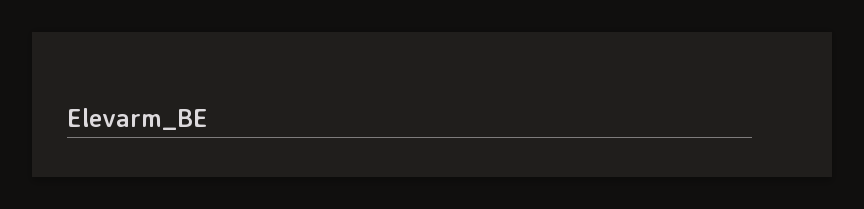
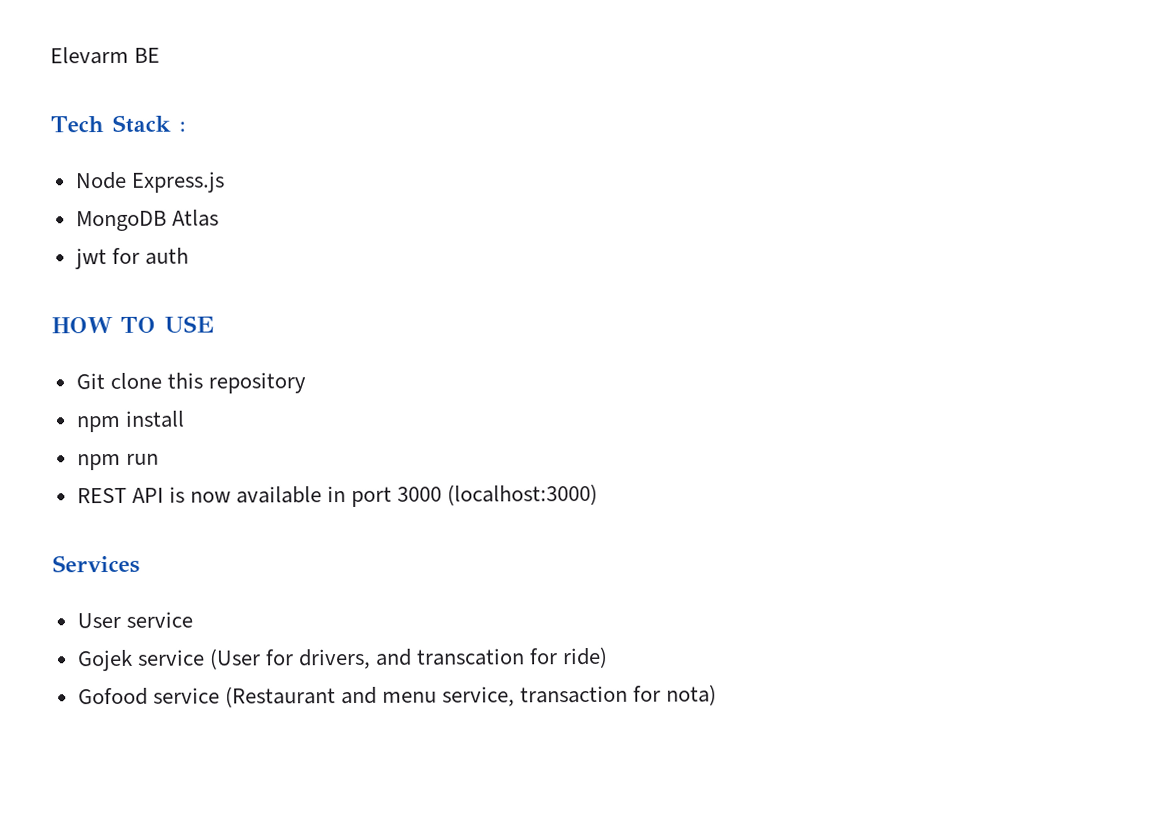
[67,108,208,130] Elevarm_BE -> [50,46,161,65] [50,114,186,133] [74,171,225,193] [75,209,219,232] [74,247,189,270] [51,315,214,334] [75,372,306,394] [76,410,185,433] [76,453,159,471] [76,483,599,507] [52,554,140,574] [76,611,193,629] [76,646,609,672] [77,684,718,708] Elevarm BE // Tech Stack : // Node Express.js // MongoDB Atlas // jwt for auth // HOW TO USE // Git clone this repository // npm install // npm run // REST API is now available in port 3000 (localhost:3000) // Services // User service // Gojek service (User for drivers, and transcation for ride) // Gofood service (Restaurant and menu service, transaction for nota)

